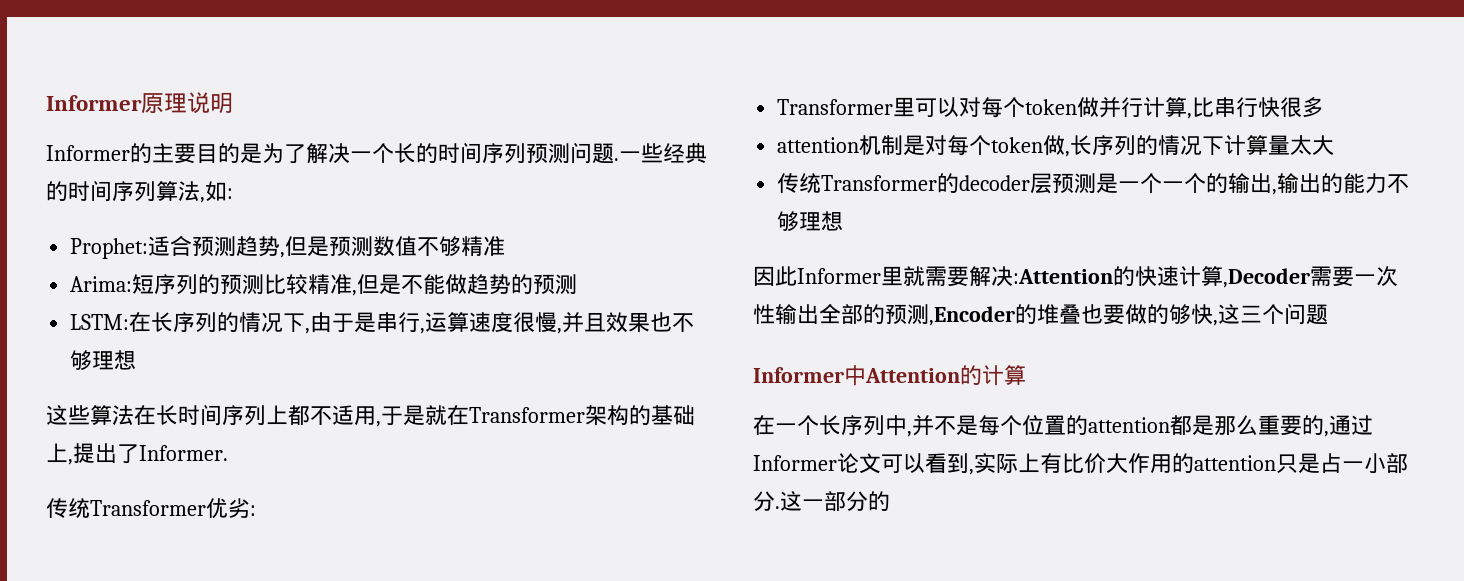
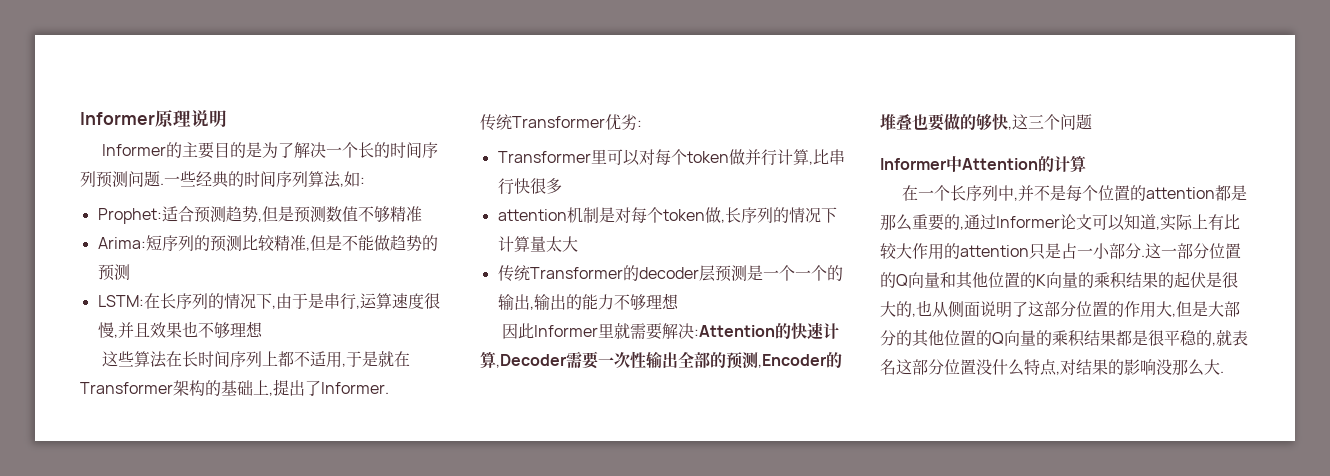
[925,453,969,473] 看到 -> [1124,214,1156,230] 知道
[1084,453,1106,474] 价 -> [880,243,897,259] 较
[868,491,890,511] 的 -> [1209,243,1241,259] [880,272,1238,289] [880,300,1240,318] [880,330,1248,347] [880,359,1224,376] 位置的Q向量和其他位置的K向量的乘积结果的起伏是很大的,也从侧面说明了这部分位置的作用大,但是大部分的其他位置的Q向量的乘积结果都是很平稳的,就表名这部分位置没什么特点,对结果的影响没那么大.

